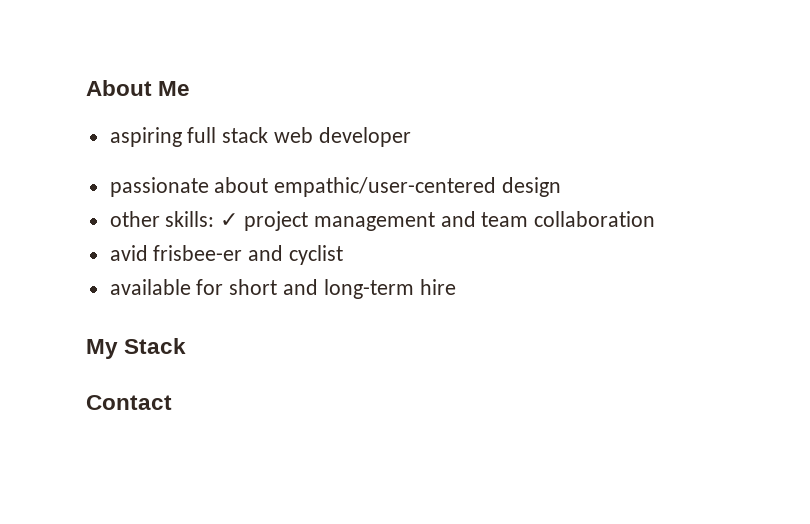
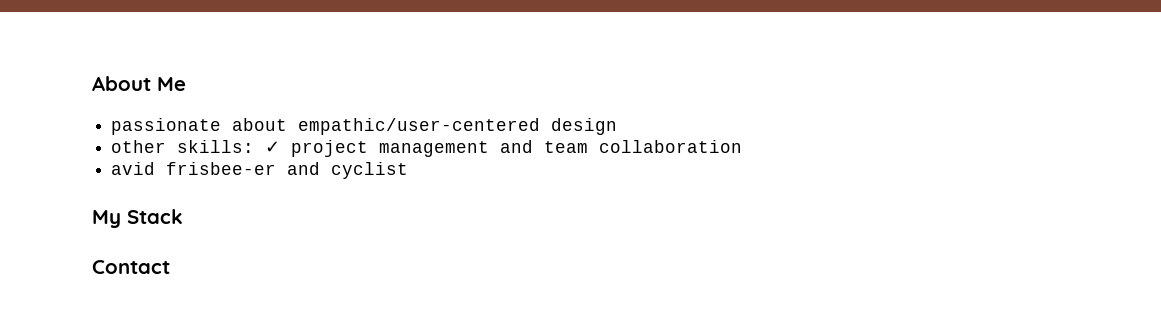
[109,127,411,147] // aspiring full stack web developer -> (186, 84) none
[109,279,456,299] // available for short and long-term hire -> (409, 170) none

